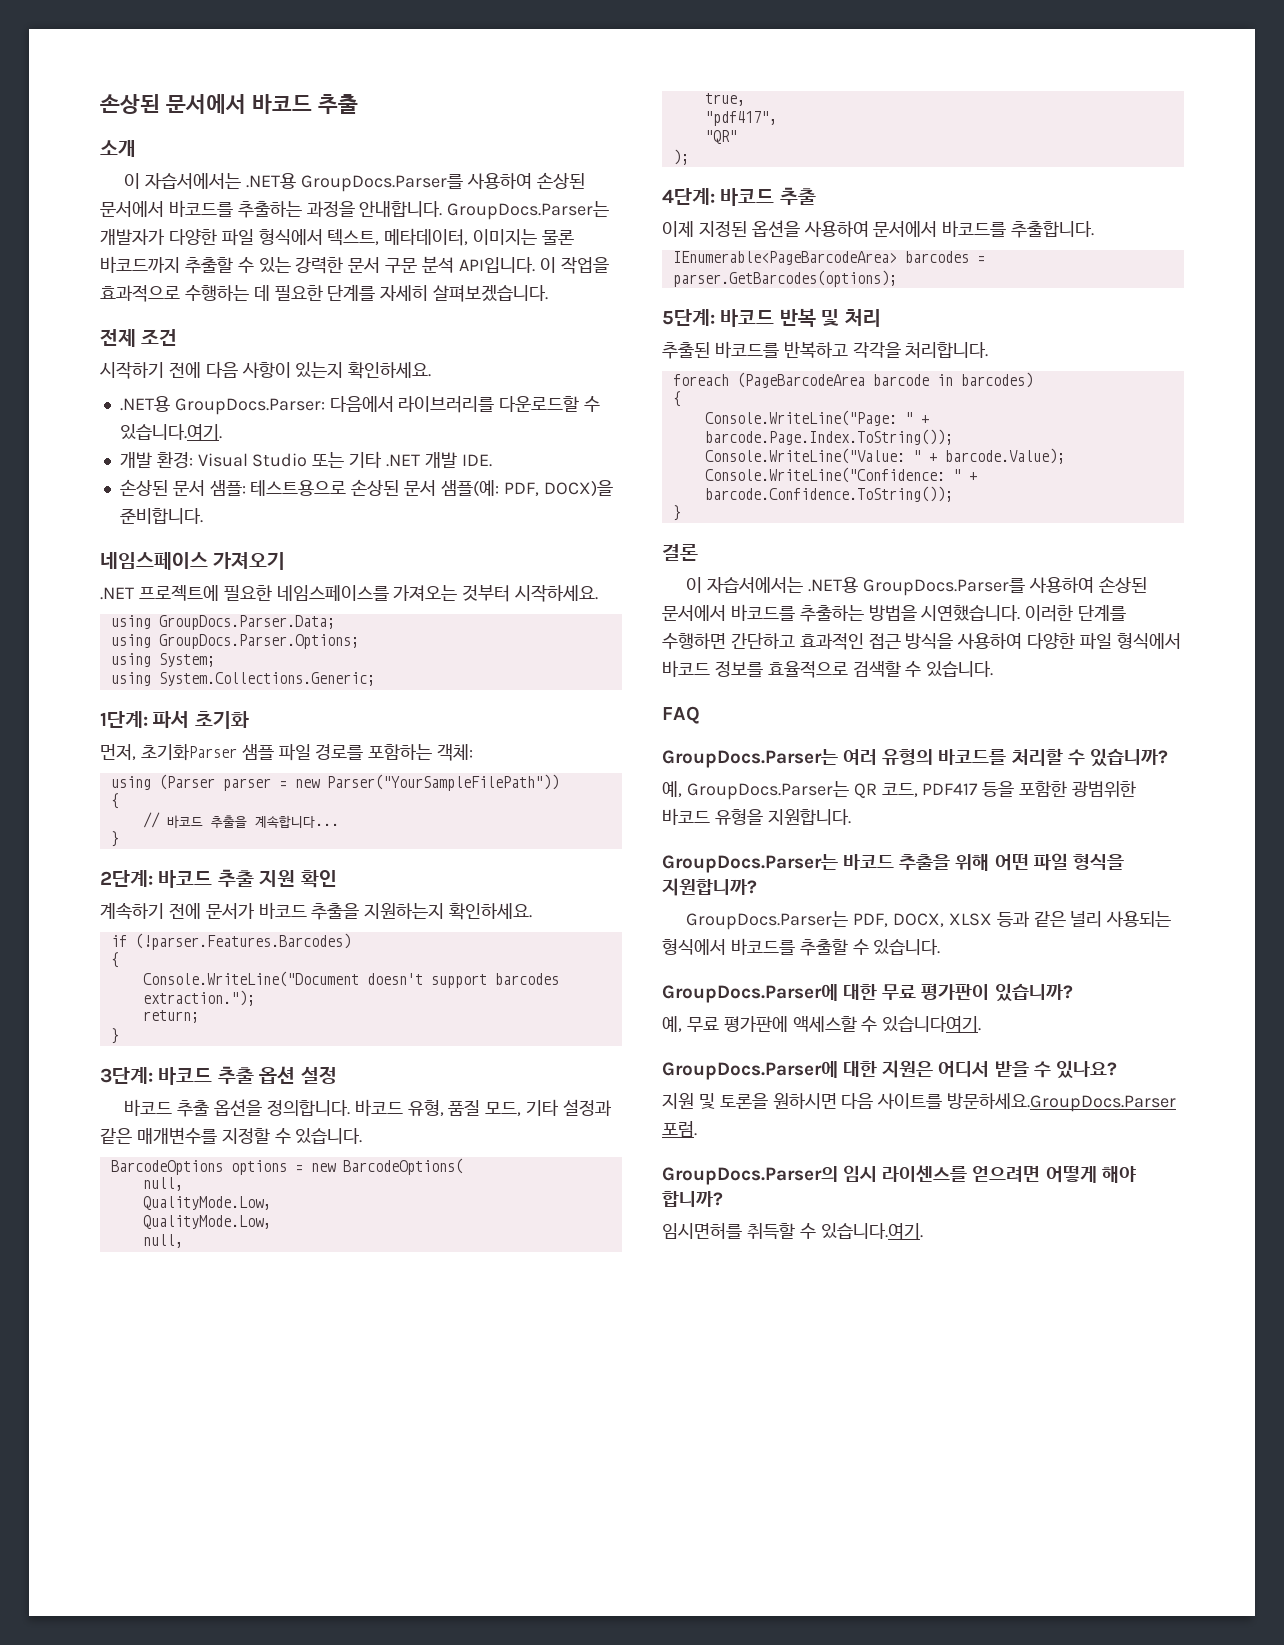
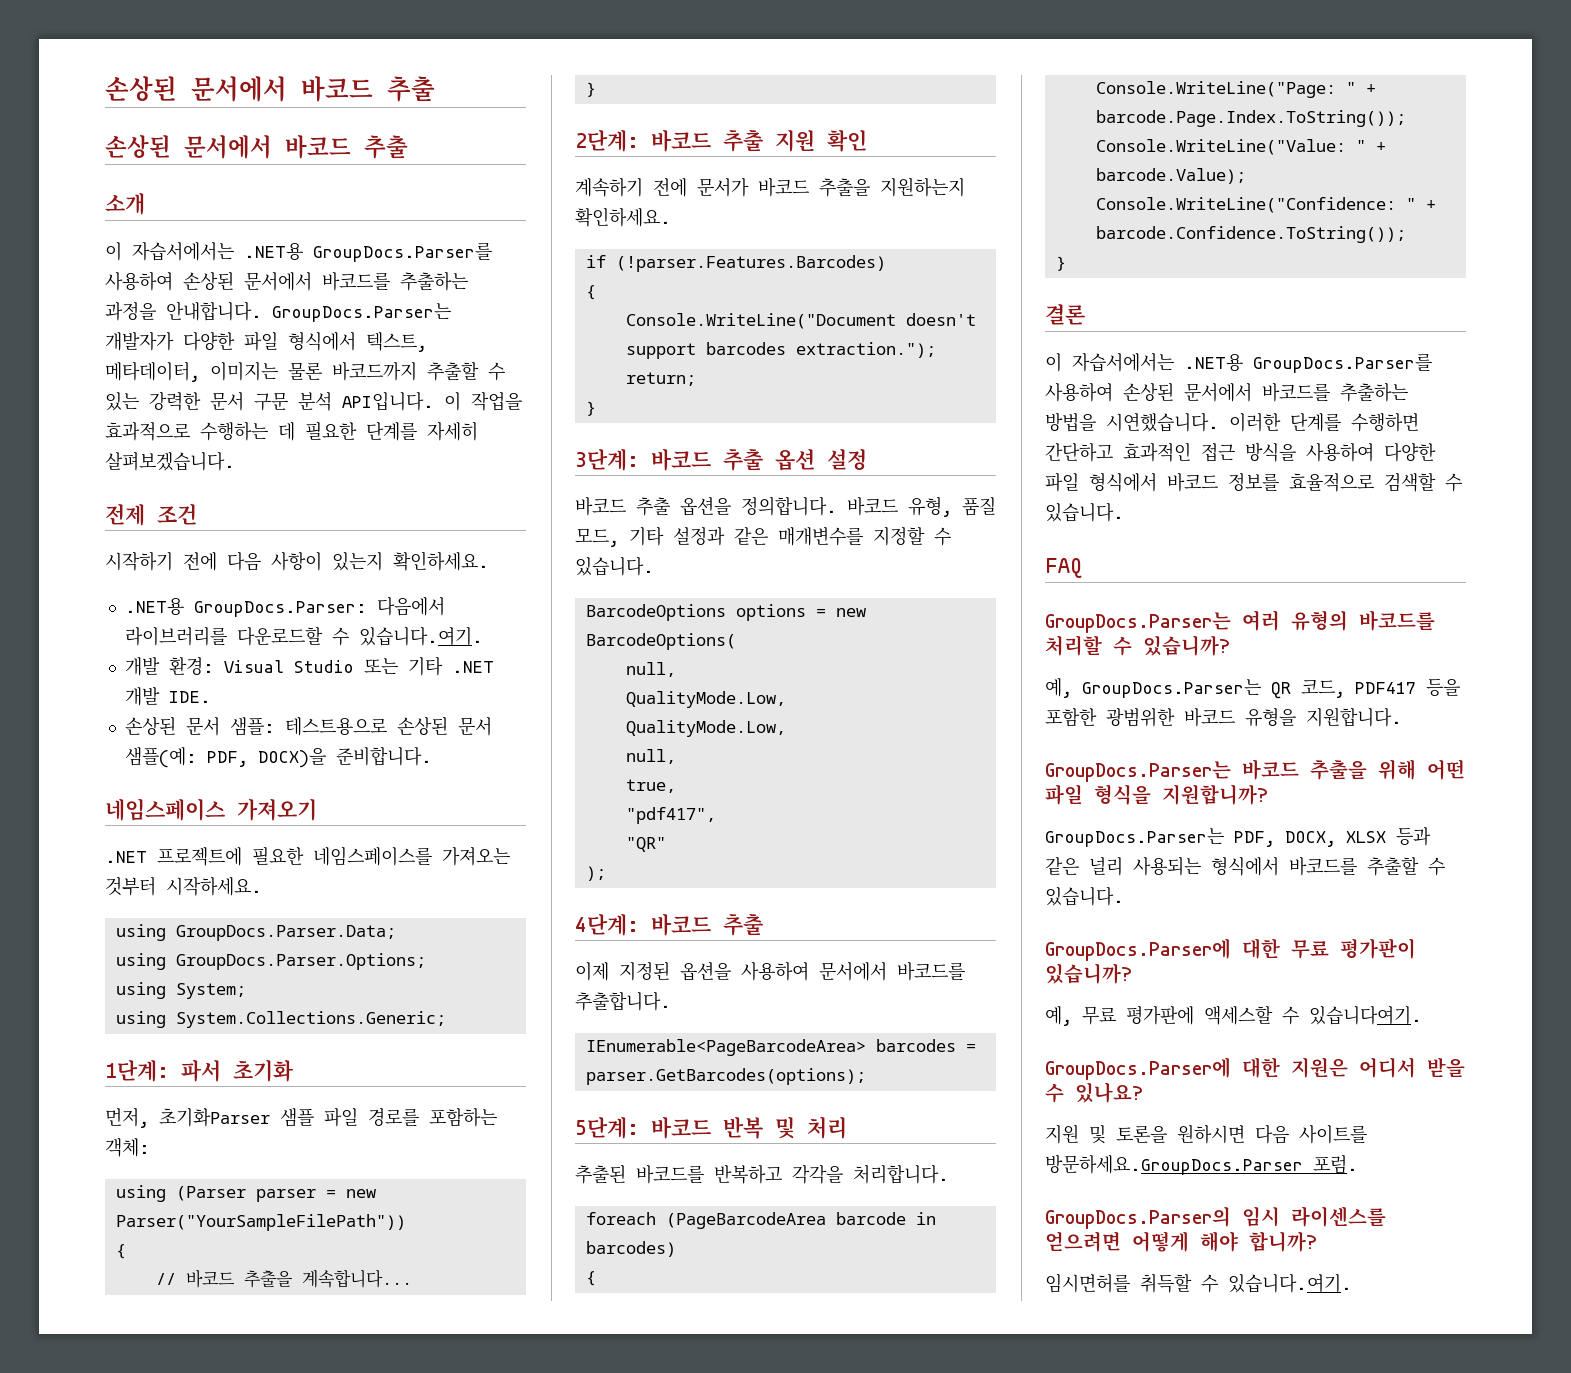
[100,94,358,114] 손상된 문서에서 바코드 추출 -> [105,76,435,102] [105,135,408,159] 손상된 문서에서 바코드 추출 // 손상된 문서에서 바코드 추출

